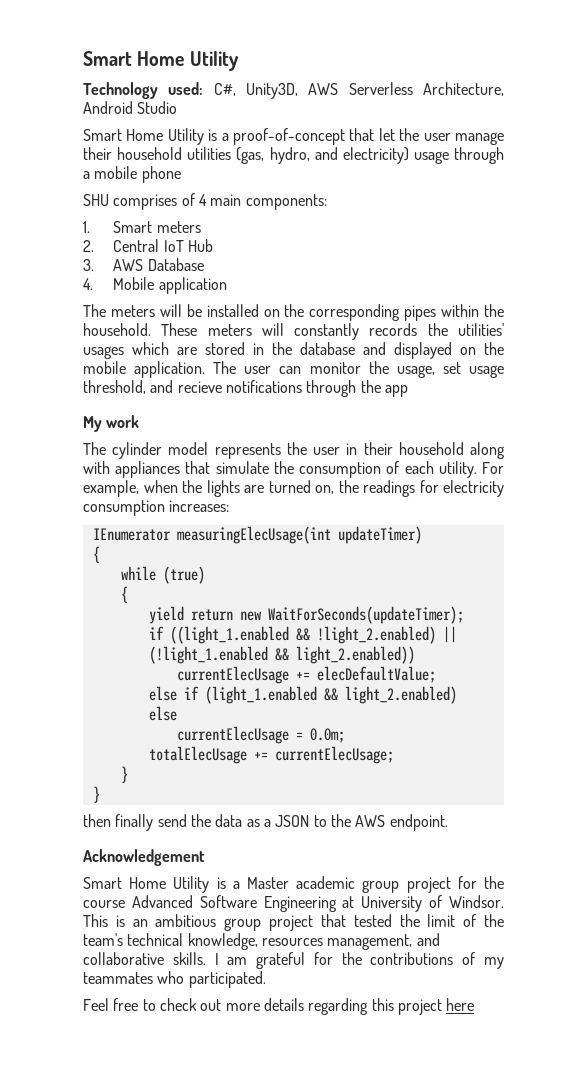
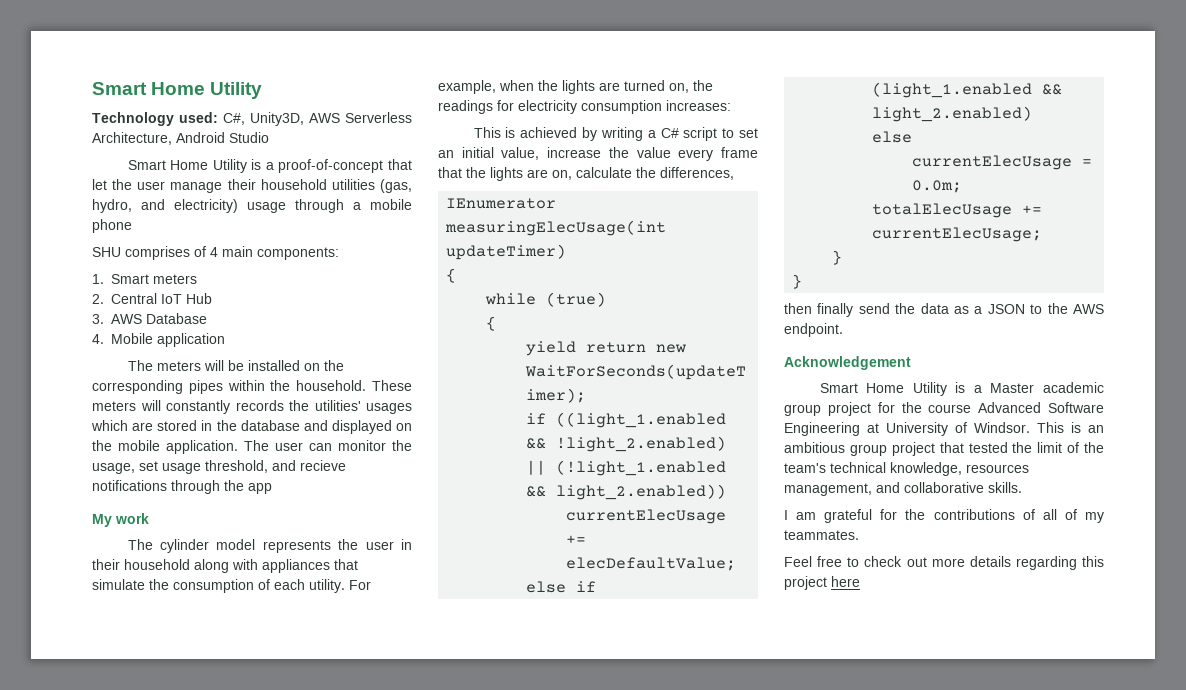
(230, 506) none -> [473,127,758,141] [438,147,758,161] [438,167,734,181] // This is achieved by writing a C# script to set an initial value, increase the value every frame that the lights are on, calculate the differences,
(206, 958) none -> (1022, 487) //
[483,957,504,969] [83,971,266,988] my teammates who participated. -> [1042,509,1104,523] [784,530,859,540] all of my teammates.

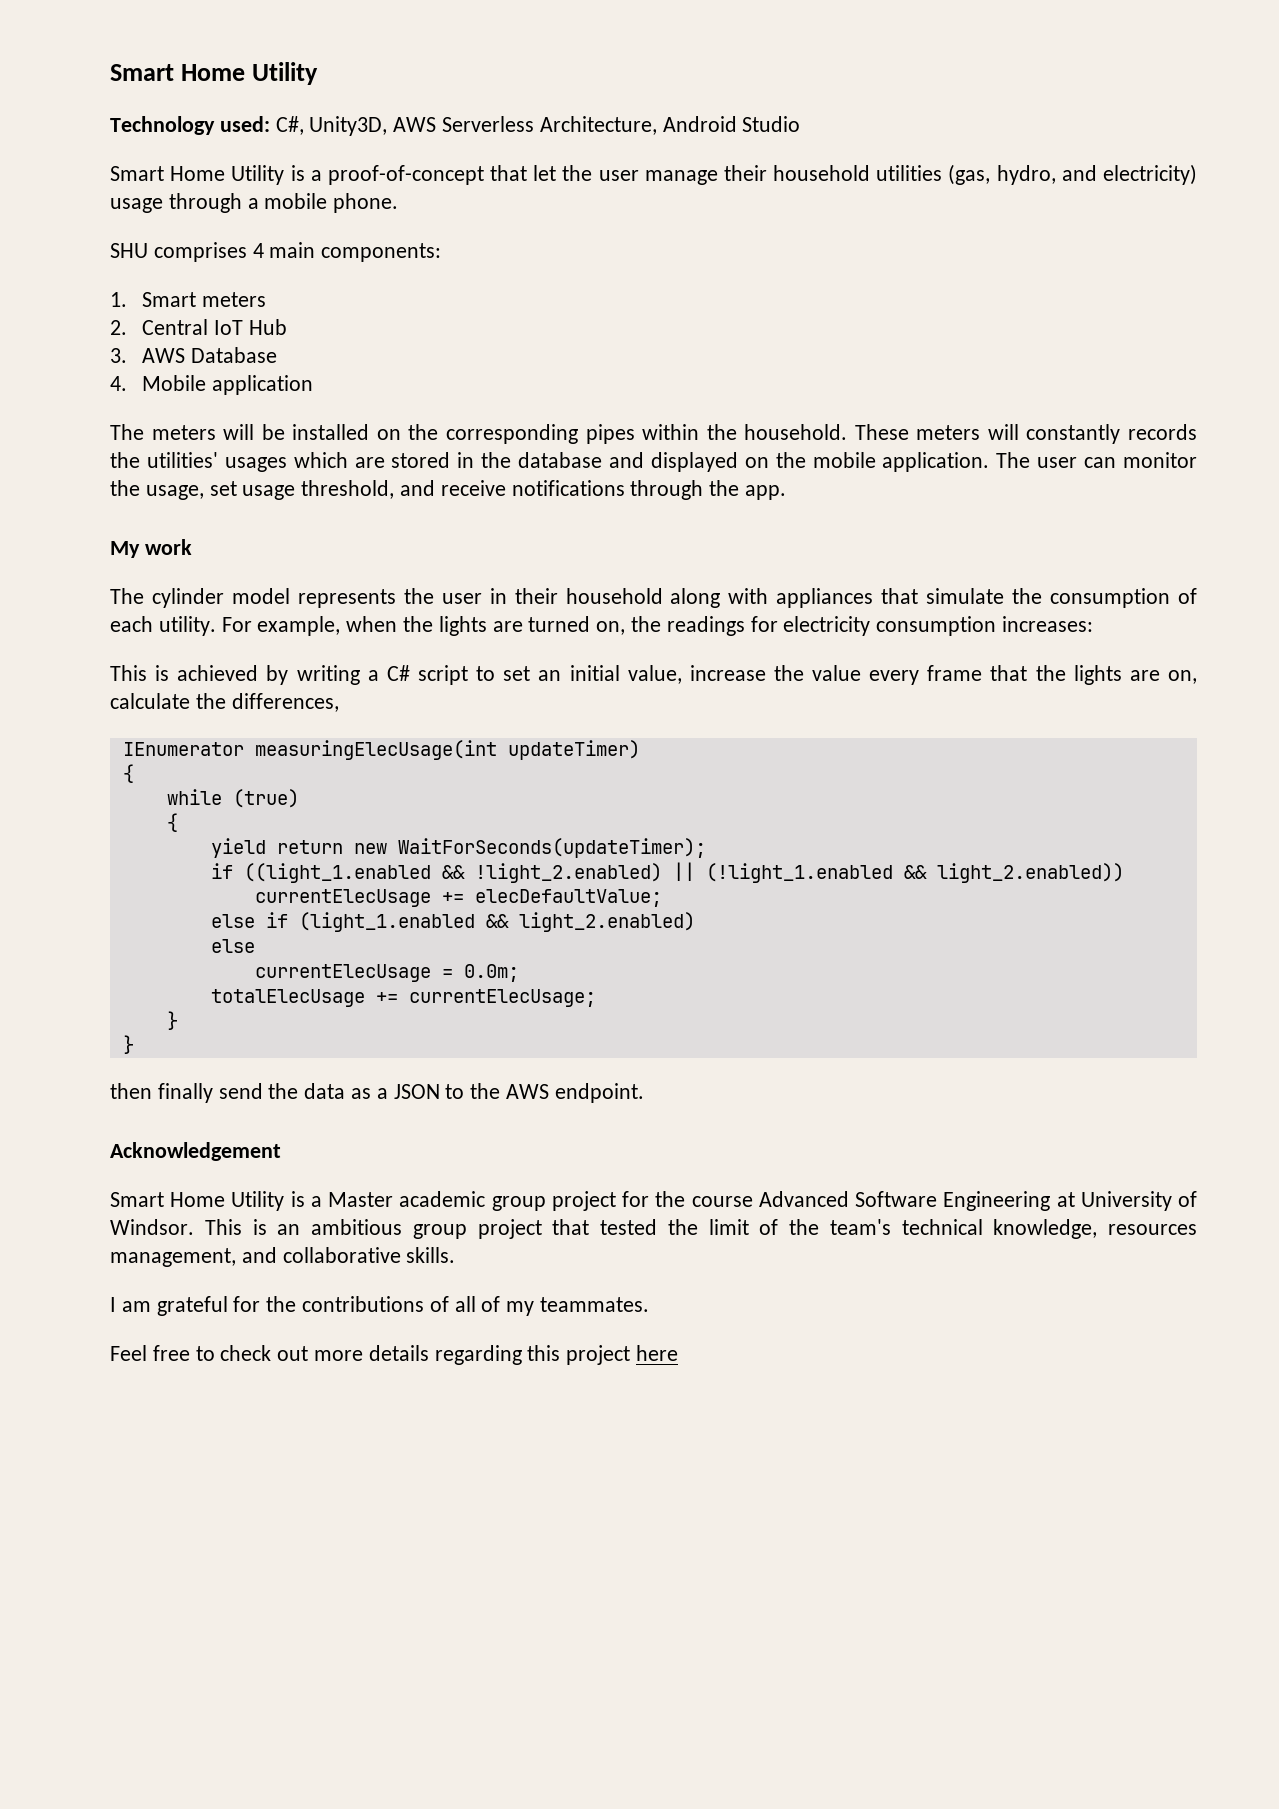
[92,219,132,233] phone -> [333,193,399,213] phone.
[194,246,206,257] of -> (247, 252) none
[300,460,346,471] recieve -> [440,480,506,496] receive
[248,483,272,494] app -> [745,485,787,500] app.

